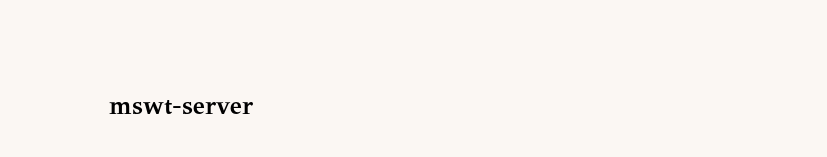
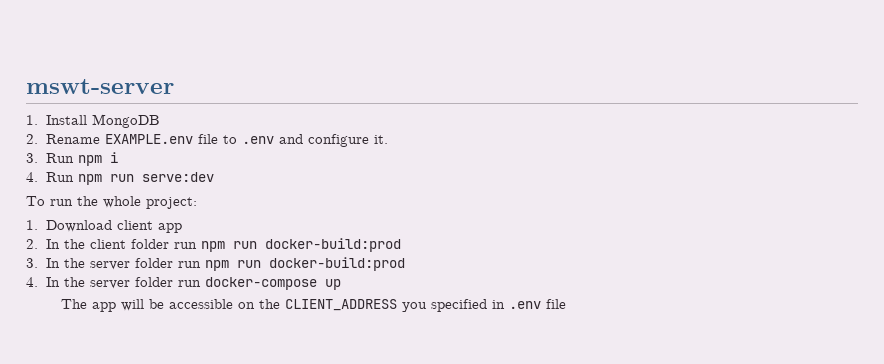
(254, 107) none -> [26,114,160,128] [26,134,388,147] [26,152,118,166] [26,172,214,185] [26,196,197,209] [26,220,182,233] [26,238,401,252] [26,257,405,271] [26,277,341,290] [61,299,567,312] // 1. Install MongoDB // 2. Rename EXAMPLE.env file to .env and configure it. // 3. Run npm i // 4. Run npm run serve:dev // To run the whole project: // 1. Download client app // 2. In the client folder run npm run docker-build:prod // 3. In the server folder run npm run docker-build:prod // 4. In the server folder run docker-compose up // The app will be accessible on the CLIENT_ADDRESS you specified in .env file

